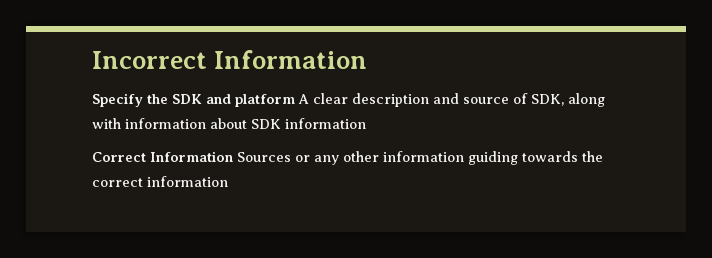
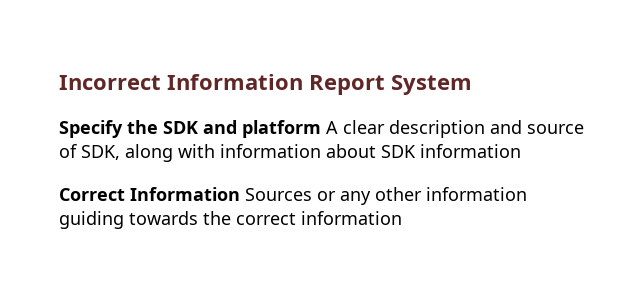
(368, 59) none -> [309,75,472,95] Report System

